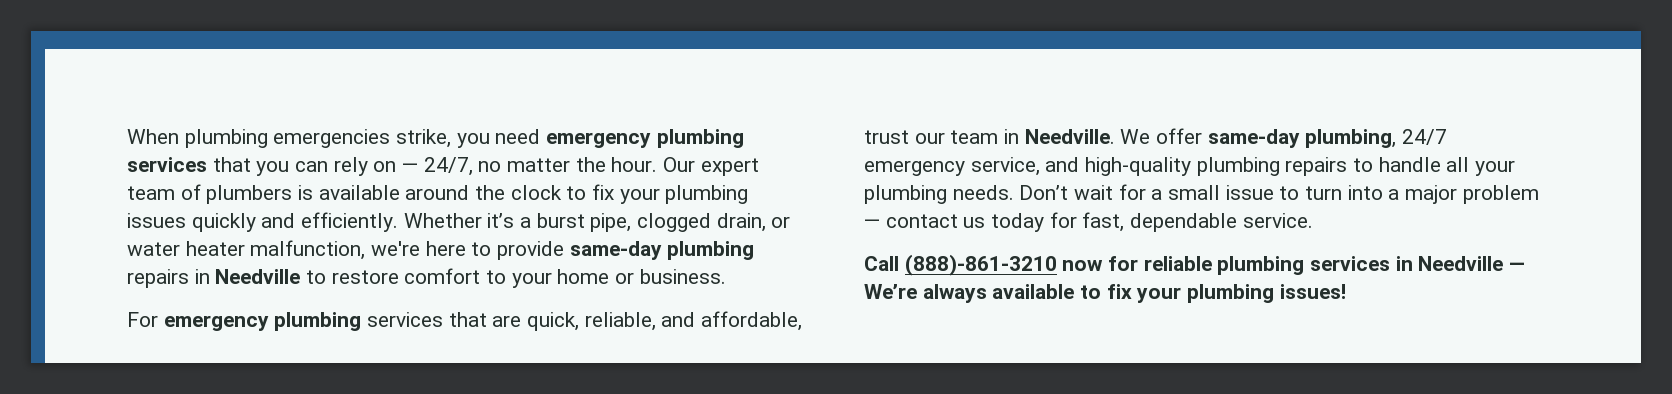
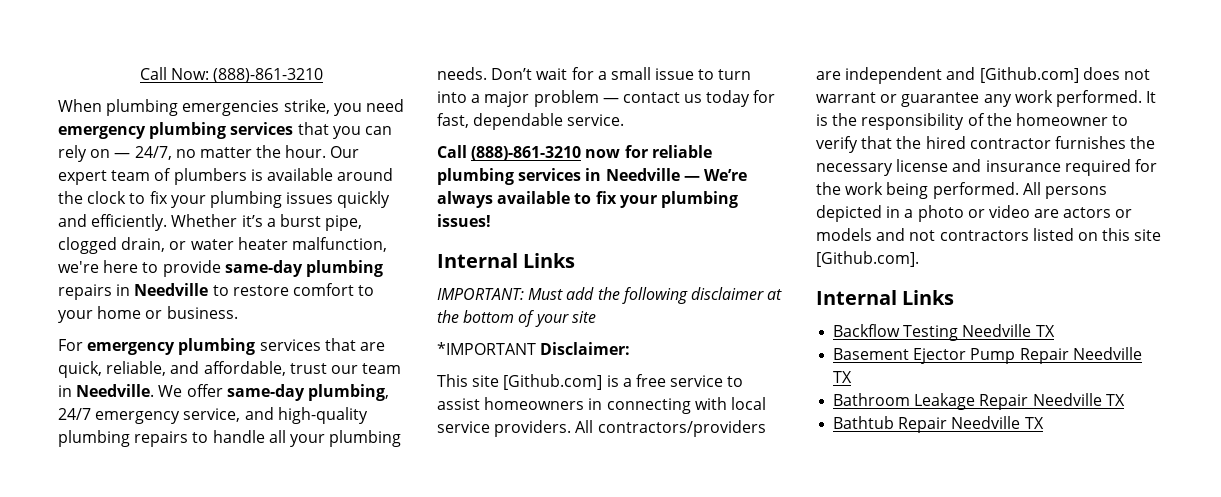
(127, 136) none -> [139,67,324,83] Call Now: (888)-861-3210 //
(1346, 291) none -> [437,253,576,268] [437,287,783,304] [437,310,596,327] [437,342,631,355] [437,374,744,390] [437,397,766,414] [437,420,766,437] [816,67,1150,84] [816,90,1157,107] [816,113,1129,130] [816,136,1156,153] [816,159,1157,176] [816,182,1107,199] [816,205,1133,222] [816,228,1162,241] [816,251,919,267] [816,290,955,305] [833,324,1055,341] [833,347,1142,364] [833,371,853,383] [833,393,1125,410] [833,416,1044,433] // Internal Links // IMPORTANT: Must add the following disclaimer at the bottom of your site // *IMPORTANT Disclaimer: // This site [Github.com] is a free service to assist homeowners in connecting with local service providers. All contractors/providers are independent and [Github.com] does not warrant or guarantee any work performed. It is the responsibility of the homeowner to verify that the hired contractor furnishes the necessary license and insurance required for the work being performed. All persons depicted in a photo or video are actors or models and not contractors listed on this site [Github.com]. // Internal Links // Backflow Testing Needville TX // Basement Ejector Pump Repair Needville TX // Bathroom Leakage Repair Needville TX // Bathtub Repair Needville TX

